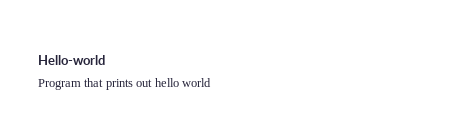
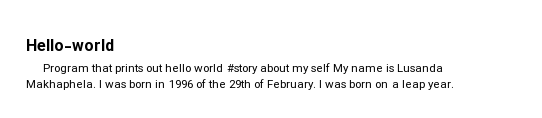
(211, 82) none -> [226,63,444,74] [26,79,454,90] #story about my self My name is Lusanda Makhaphela. I was born in 1996 of the 29th of February. I was born on a leap year.

